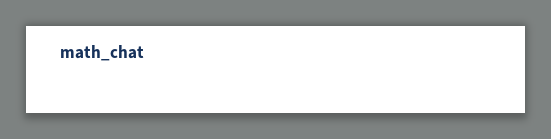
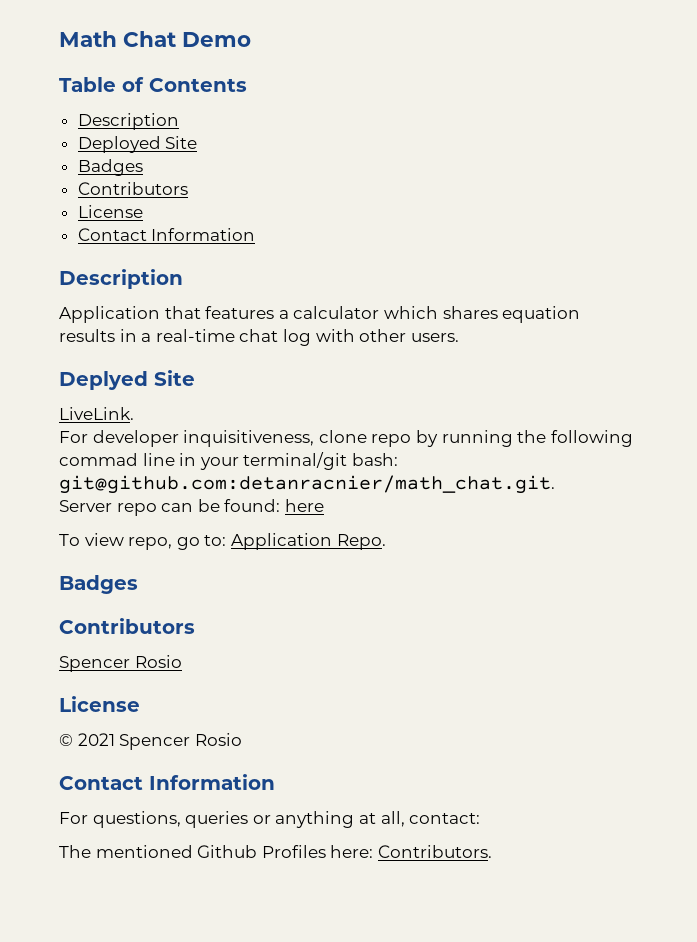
[60,45,144,61] math_chat -> [59,31,251,47] [59,77,247,92] [77,113,179,130] [77,136,198,153] [77,159,143,176] [77,182,188,195] [77,205,143,218] [77,228,256,241] [59,269,183,289] [59,306,581,323] [59,329,459,346] [59,370,195,390] [59,407,134,420] [59,430,633,447] [59,452,398,470] [59,475,555,494] [59,499,324,516] [59,533,386,550] [59,575,138,594] [59,618,195,634] [59,655,182,672] [59,696,140,712] [59,733,242,750] [59,774,275,790] [59,811,481,828] [59,845,492,858] Math Chat Demo // Table of Contents // Description // Deployed Site // Badges // Contributors // License // Contact Information // Description // Application that features a calculator which shares equation results in a real-time chat log with other users. // Deplyed Site // LiveLink. // For developer inquisitiveness, clone repo by running the following commad line in your terminal/git bash: git@github.com:detanracnier/math_chat.git. // Server repo can be found: here // To view repo, go to: Application Repo. // Badges // Contributors // Spencer Rosio // License // © 2021 Spencer Rosio // Contact Information // For questions, queries or anything at all, contact: // The mentioned Github Profiles here: Contributors.

